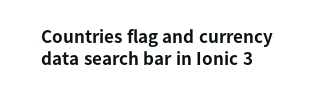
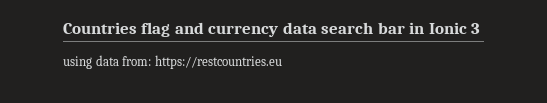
(253, 58) none -> [63,55,282,69] // using data from: https://restcountries.eu

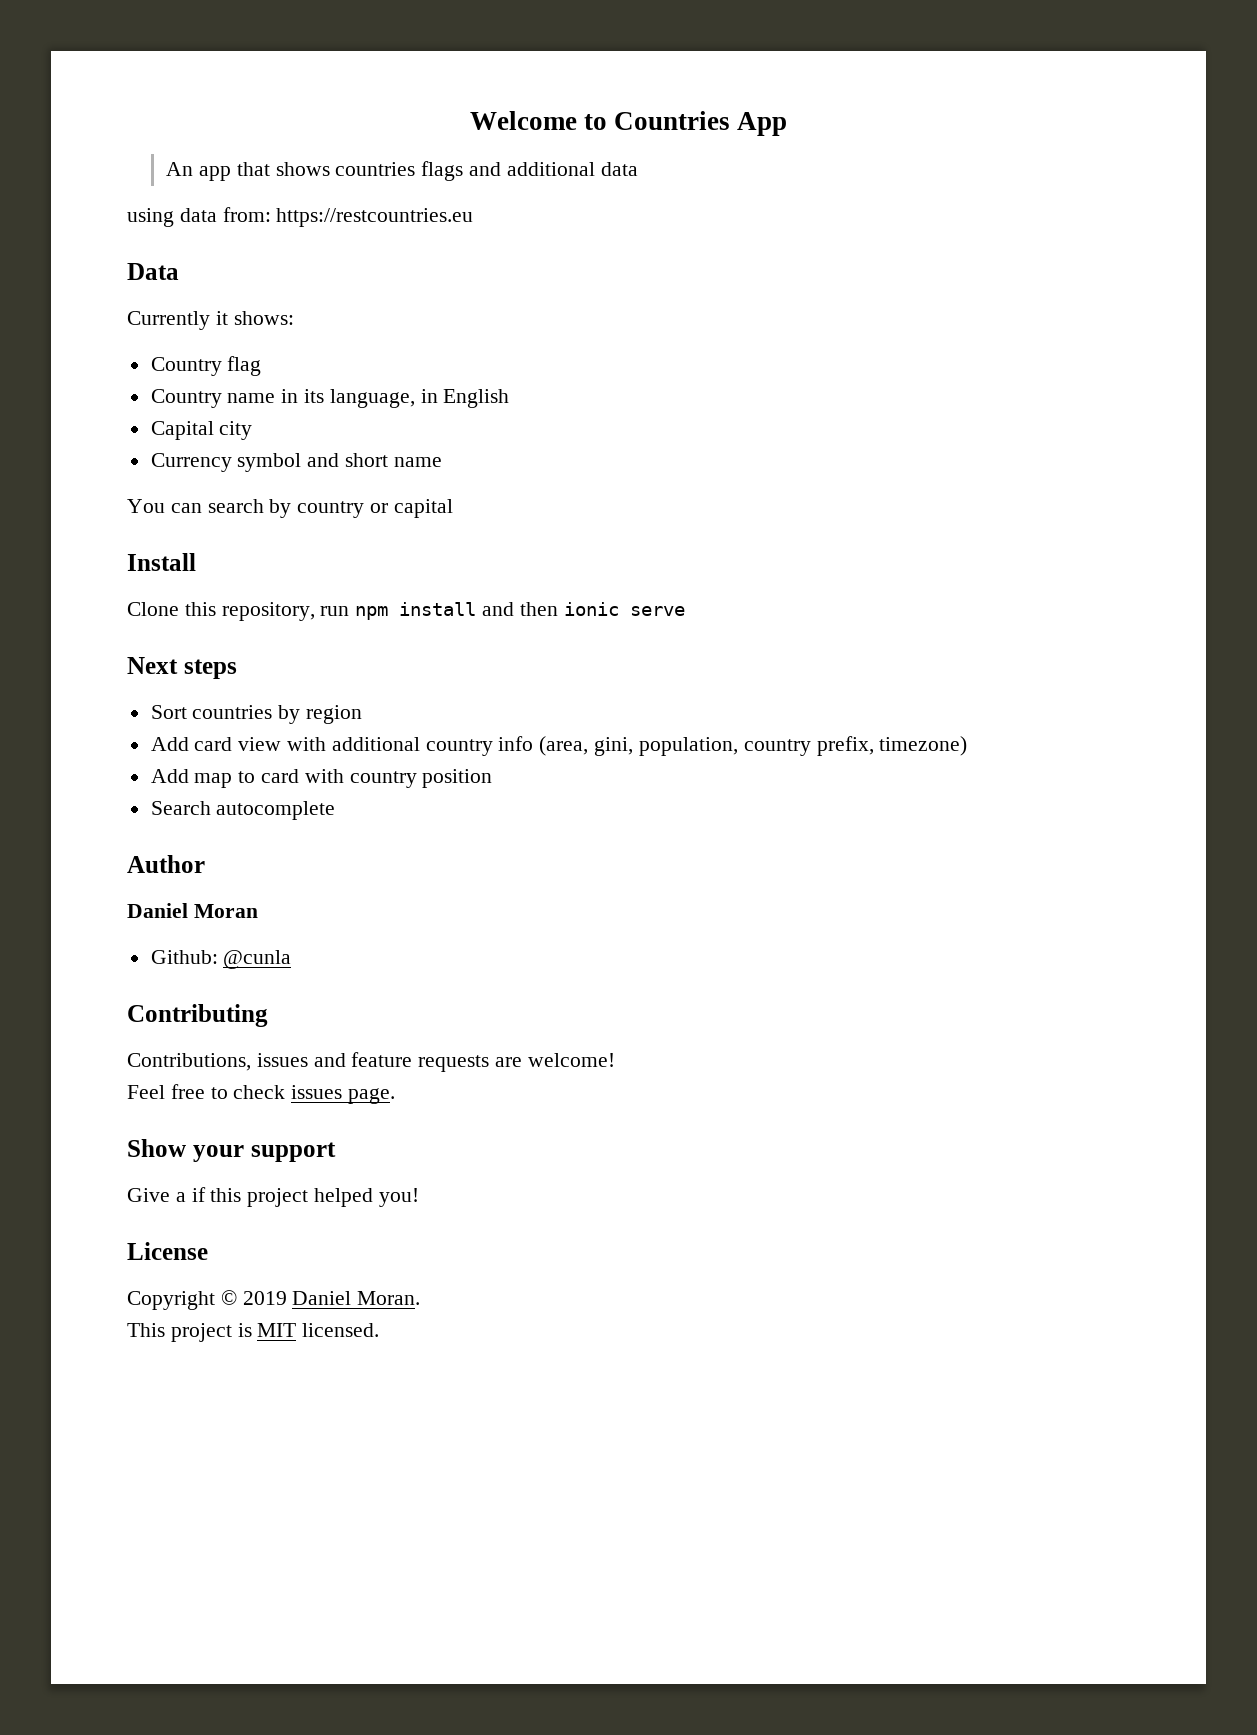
[63,22,481,37] [63,55,282,69] Countries flag and currency data search bar in Ionic 3 // using data from: https://restcountries.eu -> [469,111,788,136] [166,161,638,181] [127,207,474,227] [127,263,179,280] [127,311,294,330] [150,356,262,376] [150,389,510,408] [150,421,253,440] [150,453,442,472] [127,499,453,518] [127,553,196,571] [127,602,685,621] [127,657,237,679] [150,705,363,724] [150,736,968,756] [150,769,493,788] [150,801,336,820] [127,855,205,873] [127,903,258,918] [150,950,292,969] [127,1004,268,1027] [127,1052,615,1072] [127,1084,396,1104] [127,1139,336,1162] [127,1187,419,1207] [127,1242,208,1260] [127,1290,421,1310] [127,1323,380,1342] Welcome to Countries App // An app that shows countries flags and additional data // using data from: https://restcountries.eu // Data // Currently it shows: // Country flag // Country name in its language, in English // Capital city // Currency symbol and short name // You can search by country or capital // Install // Clone this repository, run npm install and then ionic serve // Next steps // Sort countries by region // Add card view with additional country info (area, gini, population, country prefix, timezone) // Add map to card with country position // Search autocomplete // Author // Daniel Moran // Github: @cunla // Contributing // Contributions, issues and feature requests are welcome! // Feel free to check issues page. // Show your support // Give a if this project helped you! // License // Copyright © 2019 Daniel Moran. // This project is MIT licensed.

